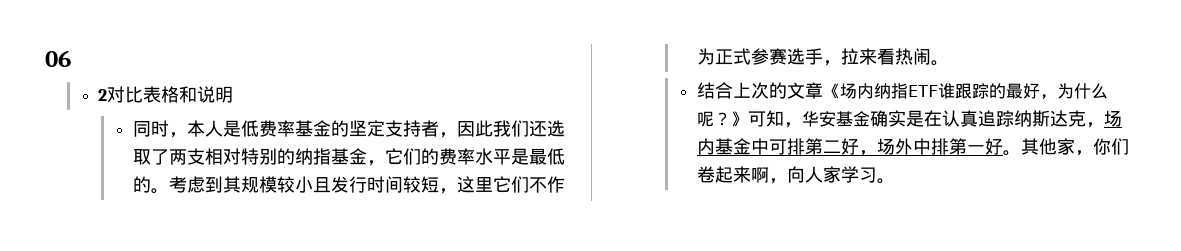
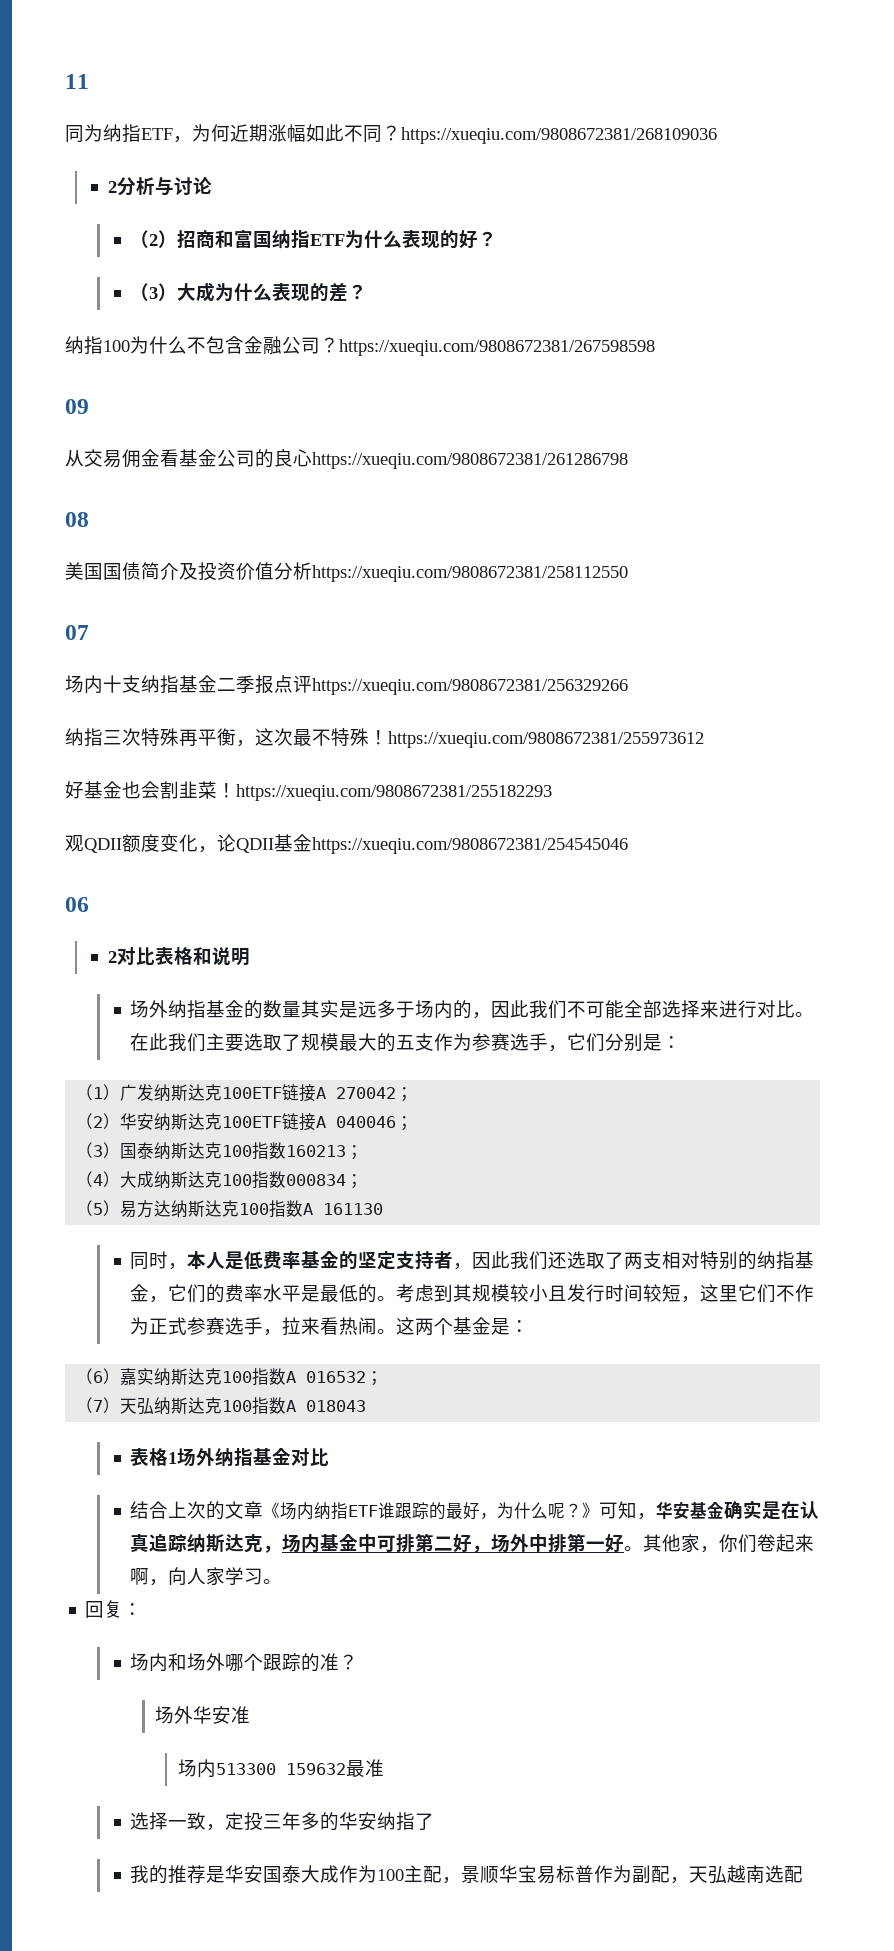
(45, 58) none -> [65,74,89,89] [65,124,717,144] [107,177,212,196] [130,229,498,249] [130,282,368,302] [65,336,655,356] [65,399,89,414] [65,449,628,469] [65,512,89,527] [65,562,628,582] [65,625,89,640] [65,675,628,695] [65,728,704,748] [65,781,552,801] [65,834,628,854] 11 // 同为纳指ETF，为何近期涨幅如此不同？https://xueqiu.com/9808672381/268109036 // 2分析与讨论 // （2）招商和富国纳指ETF为什么表现的好？ // （3）大成为什么表现的差？ // 纳指100为什么不包含金融公司？https://xueqiu.com/9808672381/267598598 // 09 // 从交易佣金看基金公司的良心https://xueqiu.com/9808672381/261286798 // 08 // 美国国债简介及投资价值分析https://xueqiu.com/9808672381/258112550 // 07 // 场内十支纳指基金二季报点评https://xueqiu.com/9808672381/256329266 // 纳指三次特殊再平衡，这次最不特殊！https://xueqiu.com/9808672381/255973612 // 好基金也会割韭菜！https://xueqiu.com/9808672381/255182293 // 观QDII额度变化，论QDII基金https://xueqiu.com/9808672381/254545046 //
(234, 94) none -> [130,1000,815,1019] [130,1033,682,1052] [76,1084,414,1102] [76,1113,414,1131] [76,1142,364,1160] [76,1171,364,1189] [76,1200,384,1218] // 场外纳指基金的数量其实是远多于场内的，因此我们不可能全部选择来进行对比。在此我们主要选取了规模最大的五支作为参赛选手，它们分别是： // （1）广发纳斯达克100ETF链接A 270042； // （2）华安纳斯达克100ETF链接A 040046； // （3）国泰纳斯达克100指数160213； // （4）大成纳斯达克100指数000834； // （5）易方达纳斯达克100指数A 161130
(949, 63) none -> [396,1317,530,1335] [76,1368,384,1386] [76,1397,367,1415] [130,1447,330,1467] 这两个基金是： // （6）嘉实纳斯达克100指数A 016532； // （7）天弘纳斯达克100指数A 018043 // 表格1场外纳指基金对比
(895, 181) none -> [85,1600,143,1618] [130,1653,359,1672] [155,1706,251,1724] [177,1759,384,1778] [130,1812,435,1831] [130,1865,804,1884] // 回复： // 场内和场外哪个跟踪的准？ // 场外华安准 // 场内513300 159632最准 // 选择一致，定投三年多的华安纳指了 // 我的推荐是华安国泰大成作为100主配，景顺华宝易标普作为副配，天弘越南选配

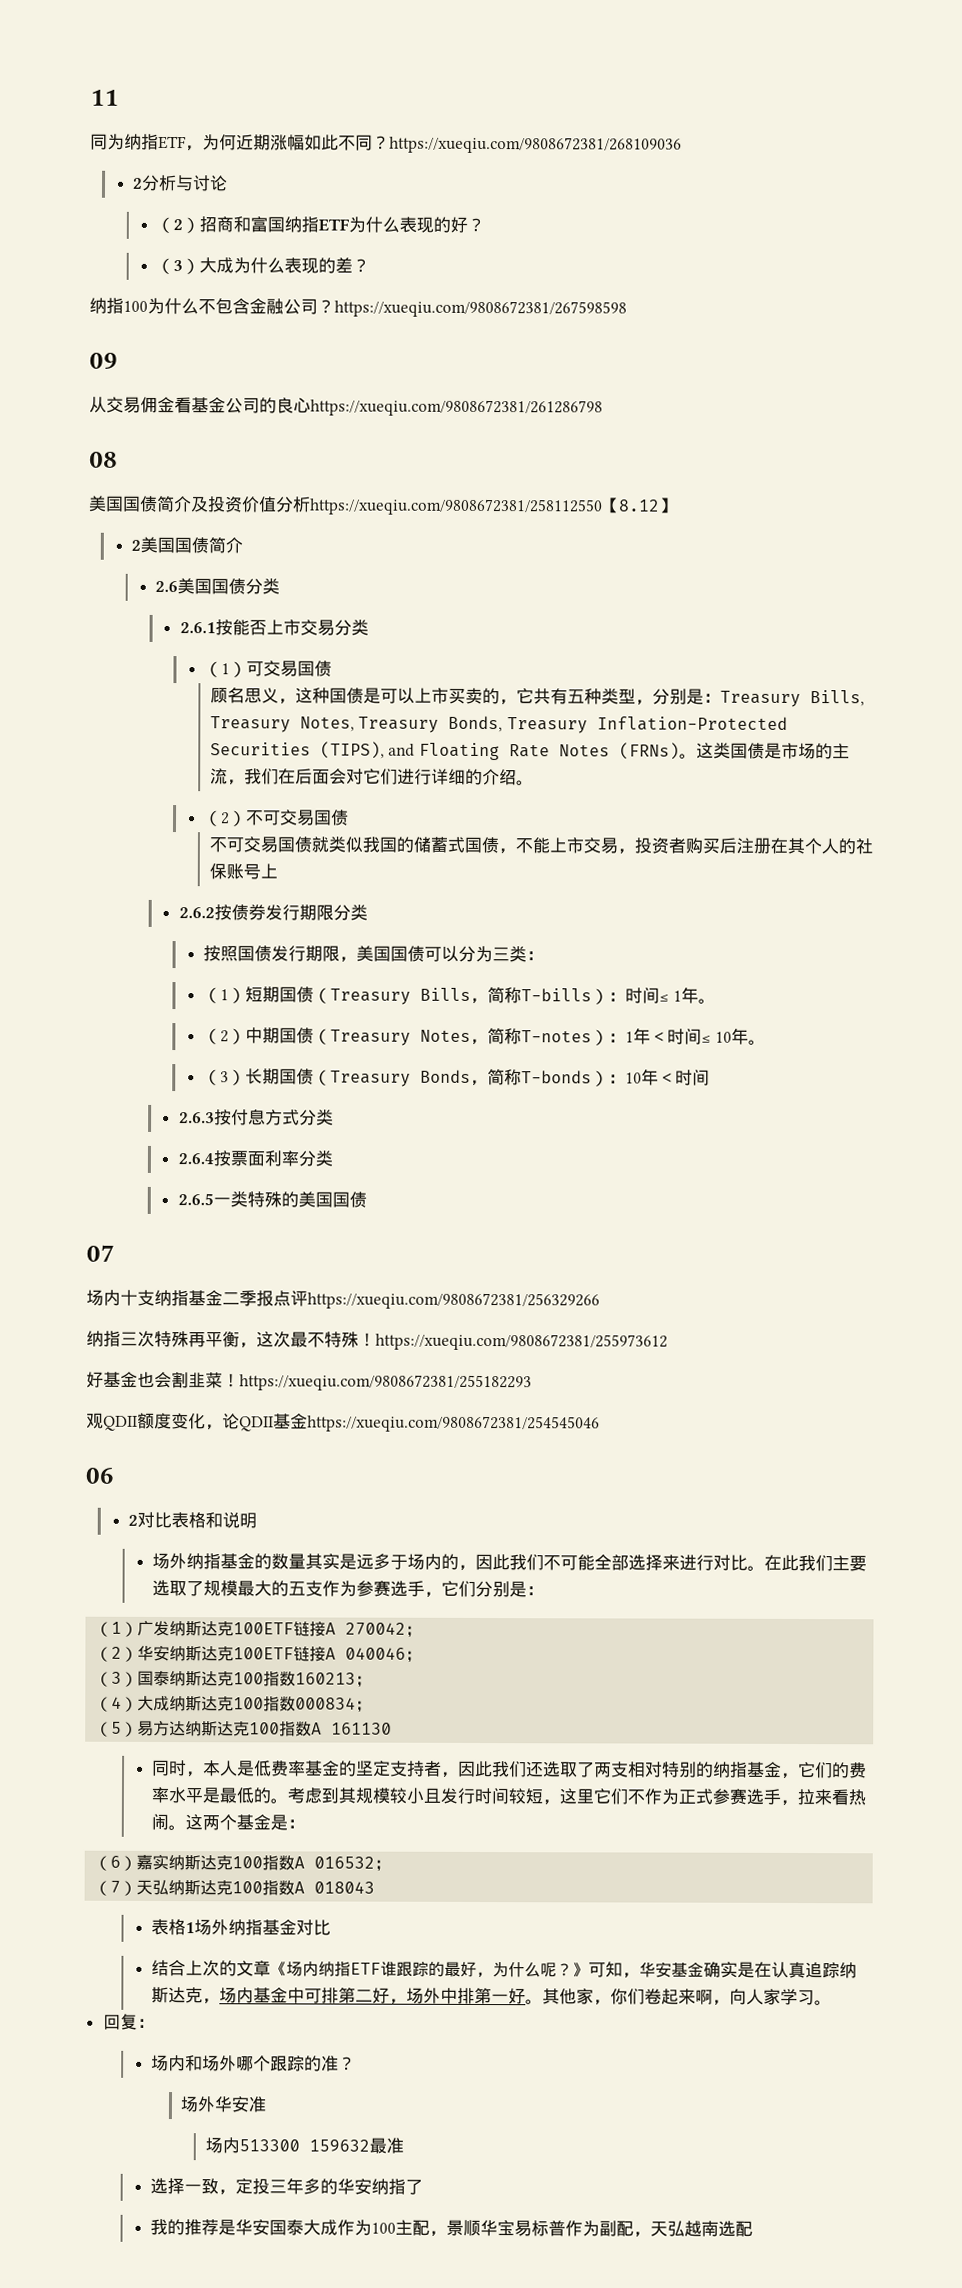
(628, 573) none -> [601,497,677,514] [131,536,244,554] [155,578,281,595] [179,619,369,636] [204,660,333,678] [209,687,865,708] [209,715,788,734] [209,741,850,761] [209,768,534,786] [203,809,350,827] [208,836,873,855] [208,863,278,880] [178,904,368,921] [203,945,545,963] [203,986,716,1005] [203,1027,766,1046] [203,1068,711,1087] [178,1109,334,1126] [177,1150,333,1167] [177,1191,367,1208] 【8.12】 // 2美国国债简介 // 2.6美国国债分类 // 2.6.1按能否上市交易分类 // （1）可交易国债 // 顾名思义，这种国债是可以上市买卖的，它共有五种类型，分别是：Treasury Bills, Treasury Notes, Treasury Bonds, Treasury Inflation-Protected Securities (TIPS), and Floating Rate Notes (FRNs)。这类国债是市场的主流，我们在后面会对它们进行详细的介绍。 // （2）不可交易国债 // 不可交易国债就类似我国的储蓄式国债，不能上市交易，投资者购买后注册在其个人的社保账号上 // 2.6.2按债券发行期限分类 // 按照国债发行期限，美国国债可以分为三类： // （1）短期国债（Treasury Bills，简称T-bills）：时间≤ 1年。 // （2）中期国债（Treasury Notes，简称T-notes）：1年＜时间≤ 10年。 // （3）长期国债（Treasury Bonds，简称T-bonds）：10年＜时间 // 2.6.3按付息方式分类 // 2.6.4按票面利率分类 // 2.6.5一类特殊的美国国债

